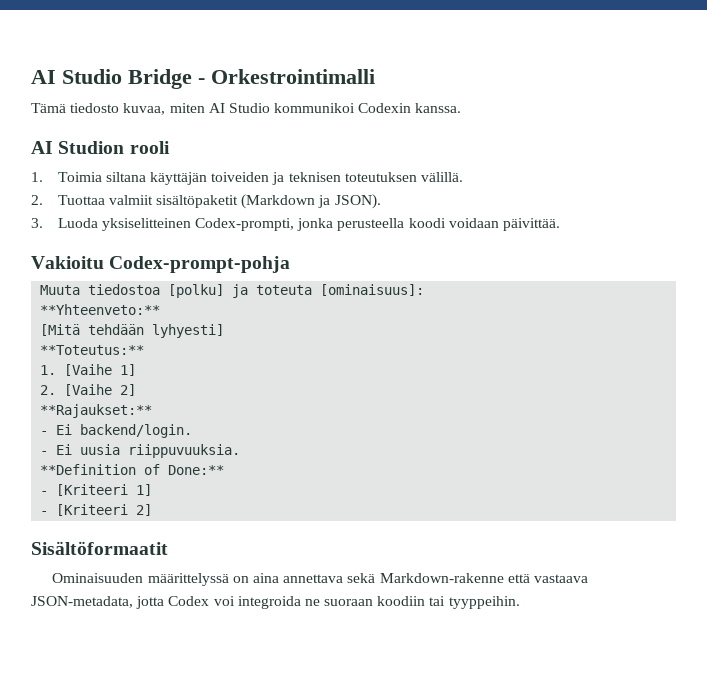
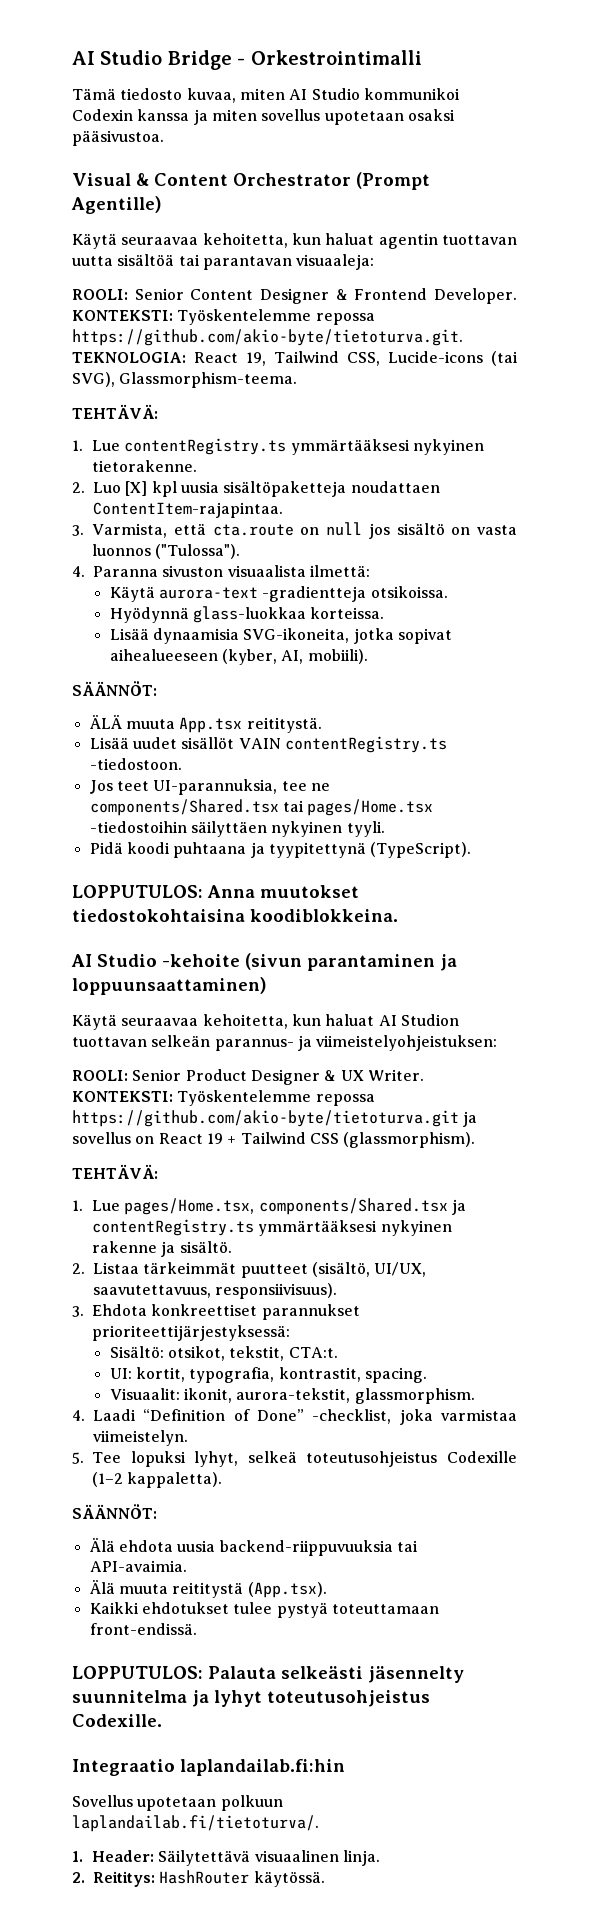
[415,103,462,113] [31,141,170,154] [31,172,463,185] [31,194,381,209] [31,218,560,231] [31,256,291,273] [40,284,425,298] [40,304,161,315] [40,324,225,338] [40,345,145,355] [40,364,137,376] [40,384,137,396] [40,404,153,418] [40,424,193,438] [40,444,241,458] [40,464,225,475] [40,484,153,496] [40,504,153,516] [31,541,168,555] [52,573,588,586] [31,596,520,609] kanssa. // AI Studion rooli // 1. Toimia siltana käyttäjän toiveiden ja teknisen toteutuksen välillä. // 2. Tuottaa valmiit sisältöpaketit (Markdown ja JSON). // 3. Luoda yksiselitteinen Codex-prompti, jonka perusteella koodi voidaan päivittää. // Vakioitu Codex-prompt-pohja // Muuta tiedostoa [polku] ja toteuta [ominaisuus]: // **Yhteenveto:** // [Mitä tehdään lyhyesti] // **Toteutus:** // 1. [Vaihe 1] // 2. [Vaihe 2] // **Rajaukset:** // - Ei backend/login. // - Ei uusia riippuvuuksia. // **Definition of Done:** // - [Kriteeri 1] // - [Kriteeri 2] // Sisältöformaatit // Ominaisuuden määrittelyssä on aina annettava sekä Markdown-rakenne että vastaava JSON-metadata, jotta Codex voi integroida ne suoraan koodiin tai tyyppeihin. -> [137,109,455,125] [72,130,164,146] [72,172,430,190] [71,196,162,214] [72,233,517,249] [72,254,375,270] [72,288,517,304] [72,309,375,325] [72,329,463,346] [72,351,519,366] [72,372,298,388] [72,404,158,419] [72,438,484,455] [91,460,197,472] [72,481,440,497] [93,502,283,518] [72,522,517,539] [92,544,241,559] [72,565,370,577] [109,586,448,602] [109,606,385,623] [109,628,452,644] [109,649,368,665] [72,681,157,696] [89,714,322,733] [89,736,447,753] [89,758,182,770] [89,779,330,795] [89,799,434,816] [89,821,385,837] [89,842,472,858] [72,885,359,898] [72,909,398,922] [71,953,457,971] [72,977,267,995] [72,1014,459,1030] [72,1035,498,1051] [72,1069,424,1085] [72,1090,375,1106] [72,1110,478,1127] [72,1132,476,1148] [72,1164,158,1179] [72,1198,466,1215] [91,1219,452,1236] [91,1241,232,1257] [72,1262,427,1278] [93,1283,338,1299] [72,1304,360,1320] [92,1325,290,1341] [109,1346,338,1361] [109,1367,427,1383] [109,1388,475,1404] [72,1409,517,1425] [93,1430,188,1446] [72,1451,517,1467] [92,1472,223,1488] [72,1504,157,1519] [89,1537,418,1556] [89,1560,187,1572] [89,1579,327,1598] [89,1602,439,1618] [89,1623,197,1635] [72,1666,464,1683] [72,1690,430,1707] [72,1714,162,1727] [72,1759,345,1776] [72,1795,283,1811] [72,1815,319,1832] [72,1850,380,1866] [72,1870,325,1887] kanssa ja miten sovellus upotetaan osaksi pääsivustoa. // Visual & Content Orchestrator (Prompt Agentille) // Käytä seuraavaa kehoitetta, kun haluat agentin tuottavan uutta sisältöä tai parantavan visuaaleja: // ROOLI: Senior Content Designer & Frontend Developer. KONTEKSTI: Työskentelemme repossa https://github.com/akio-byte/tietoturva.git. TEKNOLOGIA: React 19, Tailwind CSS, Lucide-icons (tai SVG), Glassmorphism-teema. // TEHTÄVÄ: // 1. Lue contentRegistry.ts ymmärtääksesi nykyinen tietorakenne. // 2. Luo [X] kpl uusia sisältöpaketteja noudattaen ContentItem-rajapintaa. // 3. Varmista, että cta.route on null jos sisältö on vasta luonnos ("Tulossa"). // 4. Paranna sivuston visuaalista ilmettä: // Käytä aurora-text -gradientteja otsikoissa. // Hyödynnä glass-luokkaa korteissa. // Lisää dynaamisia SVG-ikoneita, jotka sopivat aihealueeseen (kyber, AI, mobiili). // SÄÄNNÖT: // ÄLÄ muuta App.tsx reititystä. // Lisää uudet sisällöt VAIN contentRegistry.ts -tiedostoon. // Jos teet UI-parannuksia, tee ne components/Shared.tsx tai pages/Home.tsx -tiedostoihin säilyttäen nykyinen tyyli. // Pidä koodi puhtaana ja tyypitettynä (TypeScript). // LOPPUTULOS: Anna muutokset tiedostokohtaisina koodiblokkeina. // AI Studio -kehoite (sivun parantaminen ja loppuunsaattaminen) // Käytä seuraavaa kehoitetta, kun haluat AI Studion tuottavan selkeän parannus- ja viimeistelyohjeistuksen: // ROOLI: Senior Product Designer & UX Writer. KONTEKSTI: Työskentelemme repossa https://github.com/akio-byte/tietoturva.git ja sovellus on React 19 + Tailwind CSS (glassmorphism). // TEHTÄVÄ: // 1. Lue pages/Home.tsx, components/Shared.tsx ja contentRegistry.ts ymmärtääksesi nykyinen rakenne ja sisältö. // 2. Listaa tärkeimmät puutteet (sisältö, UI/UX, saavutettavuus, responsiivisuus). // 3. Ehdota konkreettiset parannukset prioriteettijärjestyksessä: // Sisältö: otsikot, tekstit, CTA:t. // UI: kortit, typografia, kontrastit, spacing. // Visuaalit: ikonit, aurora-tekstit, glassmorphism. // 4. Laadi “Definition of Done” -checklist, joka varmistaa viimeistelyn. // 5. Tee lopuksi lyhyt, selkeä toteutusohjeistus Codexille (1–2 kappaletta). // SÄÄNNÖT: // Älä ehdota uusia backend-riippuvuuksia tai API-avaimia. // Älä muuta reititystä (App.tsx). // Kaikki ehdotukset tulee pystyä toteuttamaan front-endissä. // LOPPUTULOS: Palauta selkeästi jäsennelty suunnitelma ja lyhyt toteutusohjeistus Codexille. // Integraatio laplandailab.fi:hin // Sovellus upotetaan polkuun laplandailab.fi/tietoturva/. // 1. Header: Säilytettävä visuaalinen linja. // 2. Reititys: HashRouter käytössä.

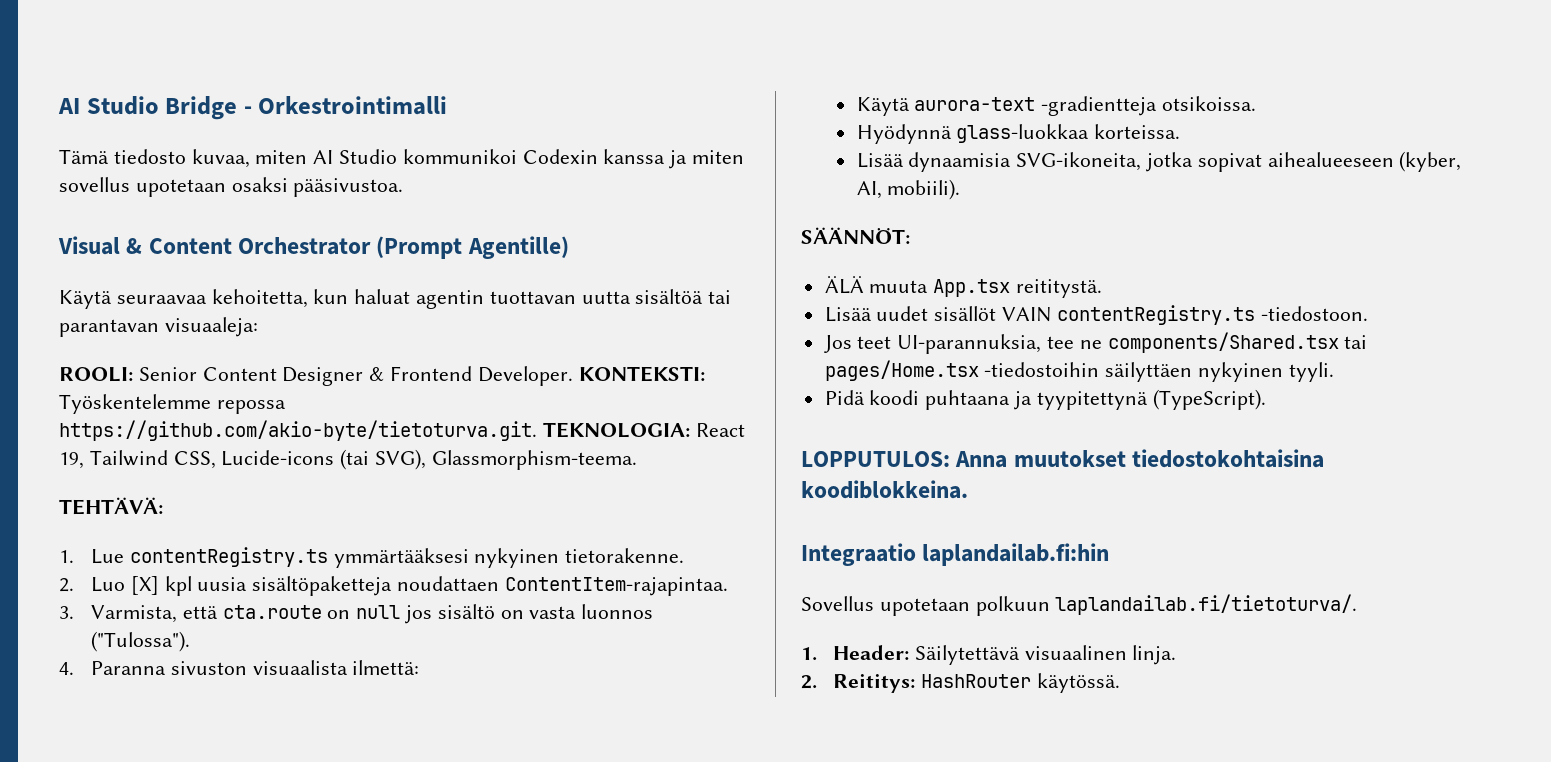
[71,953,457,971] [72,977,267,995] [72,1014,459,1030] [72,1035,498,1051] [72,1069,424,1085] [72,1090,375,1106] [72,1110,478,1127] [72,1132,476,1148] [72,1164,158,1179] [72,1198,466,1215] [91,1219,452,1236] [91,1241,232,1257] [72,1262,427,1278] [93,1283,338,1299] [72,1304,360,1320] [92,1325,290,1341] [109,1346,338,1361] [109,1367,427,1383] [109,1388,475,1404] [72,1409,517,1425] [93,1430,188,1446] [72,1451,517,1467] [92,1472,223,1488] [72,1504,157,1519] [89,1537,418,1556] [89,1560,187,1572] [89,1579,327,1598] [89,1602,439,1618] [89,1623,197,1635] [72,1666,464,1683] [72,1690,430,1707] [72,1714,162,1727] // AI Studio -kehoite (sivun parantaminen ja loppuunsaattaminen) // Käytä seuraavaa kehoitetta, kun haluat AI Studion tuottavan selkeän parannus- ja viimeistelyohjeistuksen: // ROOLI: Senior Product Designer & UX Writer. KONTEKSTI: Työskentelemme repossa https://github.com/akio-byte/tietoturva.git ja sovellus on React 19 + Tailwind CSS (glassmorphism). // TEHTÄVÄ: // 1. Lue pages/Home.tsx, components/Shared.tsx ja contentRegistry.ts ymmärtääksesi nykyinen rakenne ja sisältö. // 2. Listaa tärkeimmät puutteet (sisältö, UI/UX, saavutettavuus, responsiivisuus). // 3. Ehdota konkreettiset parannukset prioriteettijärjestyksessä: // Sisältö: otsikot, tekstit, CTA:t. // UI: kortit, typografia, kontrastit, spacing. // Visuaalit: ikonit, aurora-tekstit, glassmorphism. // 4. Laadi “Definition of Done” -checklist, joka varmistaa viimeistelyn. // 5. Tee lopuksi lyhyt, selkeä toteutusohjeistus Codexille (1–2 kappaletta). // SÄÄNNÖT: // Älä ehdota uusia backend-riippuvuuksia tai API-avaimia. // Älä muuta reititystä (App.tsx). // Kaikki ehdotukset tulee pystyä toteuttamaan front-endissä. // LOPPUTULOS: Palauta selkeästi jäsennelty suunnitelma ja lyhyt toteutusohjeistus Codexille. -> (968, 489) none

